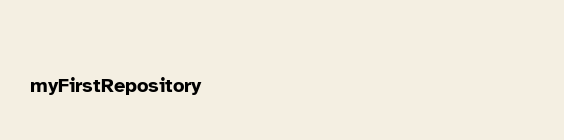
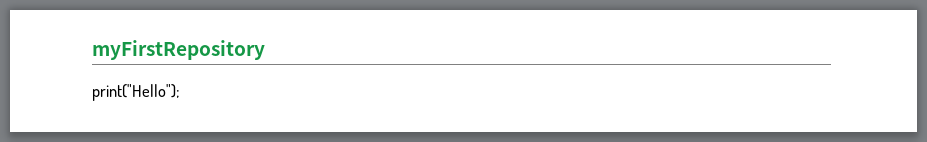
(202, 86) none -> [92,84,180,101] // print("Hello");

